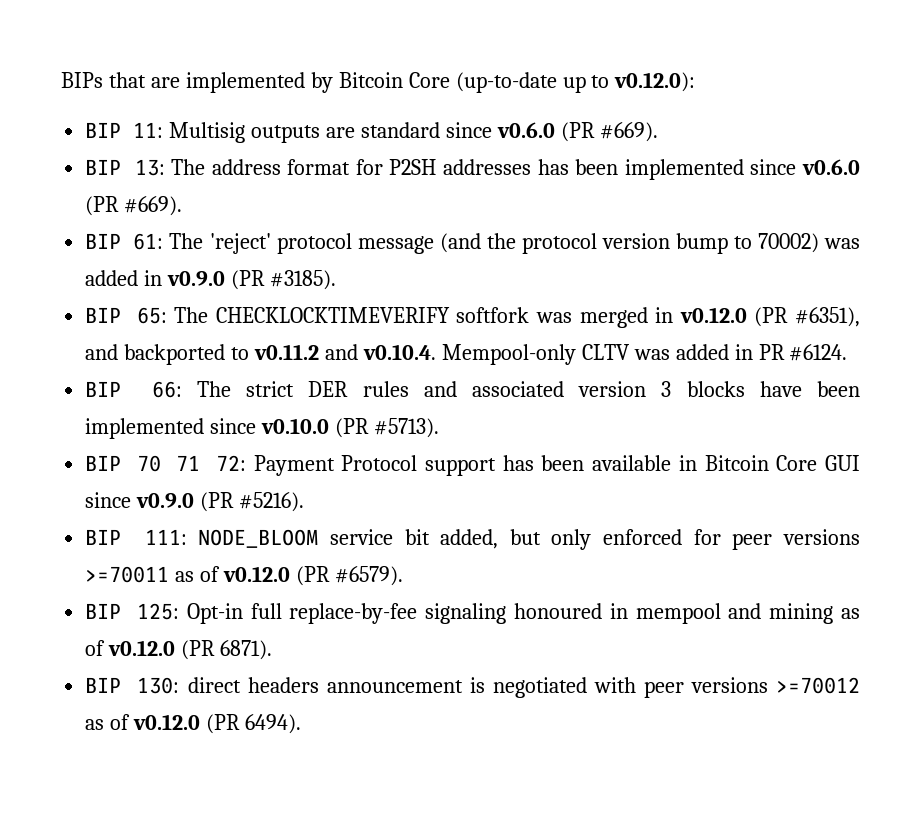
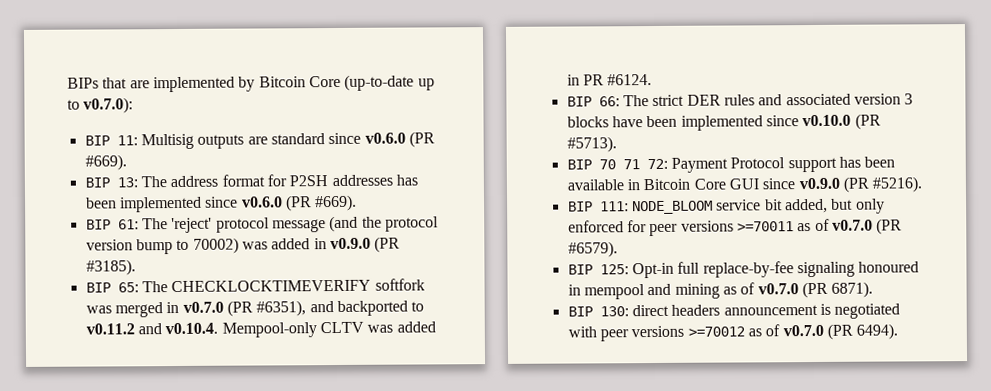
[614,72,696,92] v0.12.0): -> [83,97,134,114] v0.7.0):
[679,307,747,323] v0.12.0 -> [182,301,224,313] v0.7.0
[223,566,291,582] v0.12.0 -> [831,219,873,231] v0.7.0
[108,640,176,656] v0.12.0 -> [757,283,799,295] v0.7.0
[133,714,201,730] v0.12.0 -> [782,324,824,337] v0.7.0

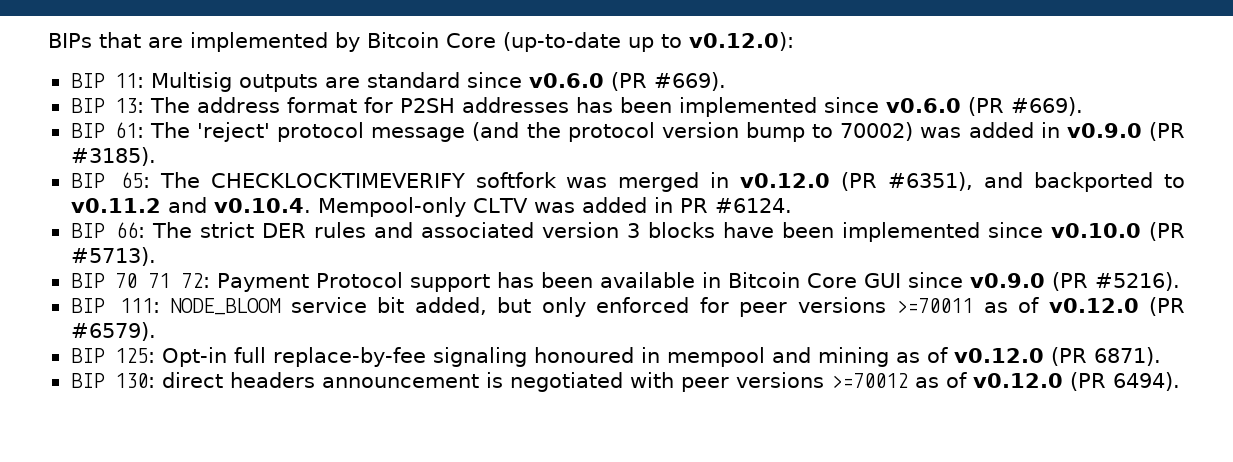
[83,97,134,114] v0.7.0): -> [689,32,794,51] v0.12.0):
[182,301,224,313] v0.7.0 -> [740,173,831,188] v0.12.0
[831,219,873,231] v0.7.0 -> [1048,298,1139,313] v0.12.0
[757,283,799,295] v0.7.0 -> [953,348,1044,363] v0.12.0
[782,324,824,337] v0.7.0 -> [972,373,1063,388] v0.12.0

